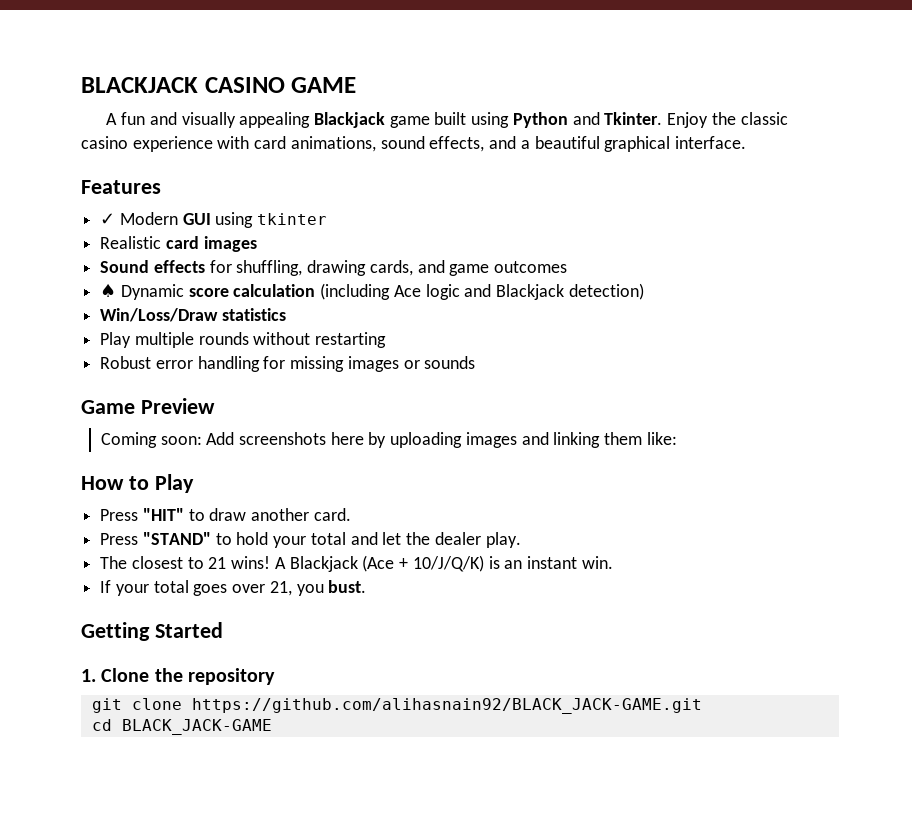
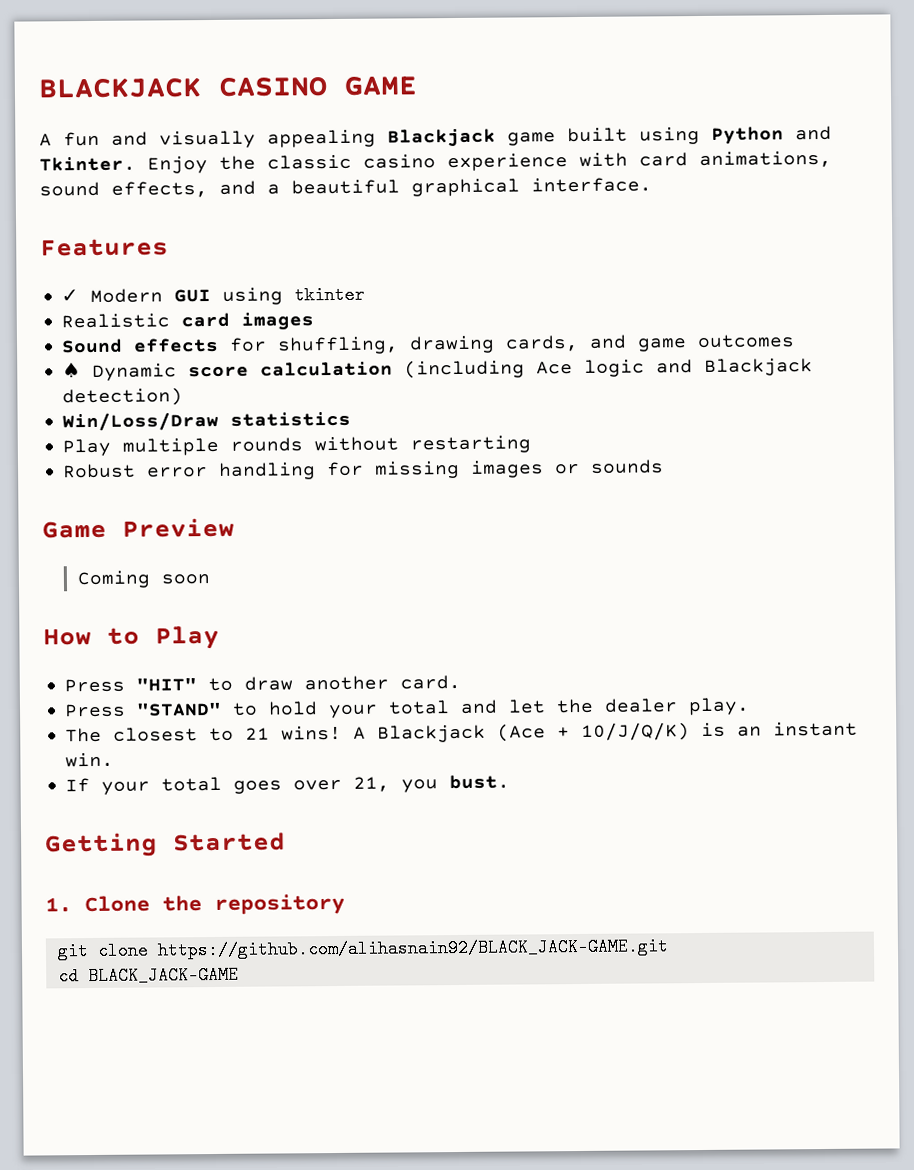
[160,432,677,448] soon: Add screenshots here by uploading images and linking them like: -> [160,574,210,585] soon

